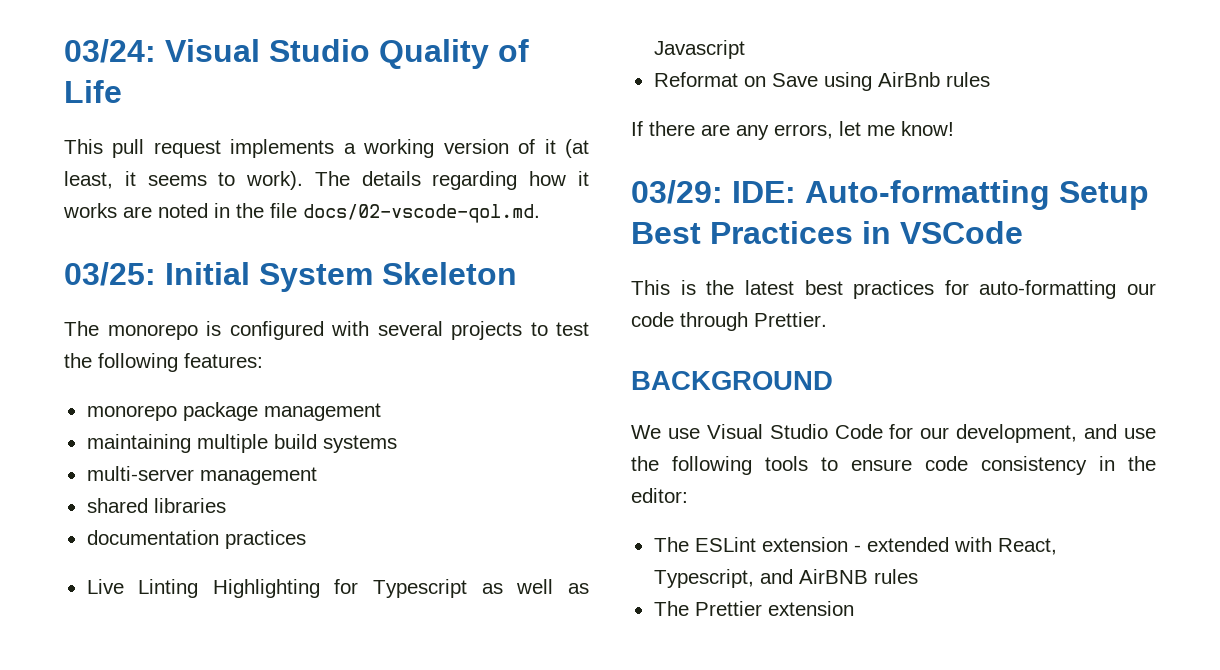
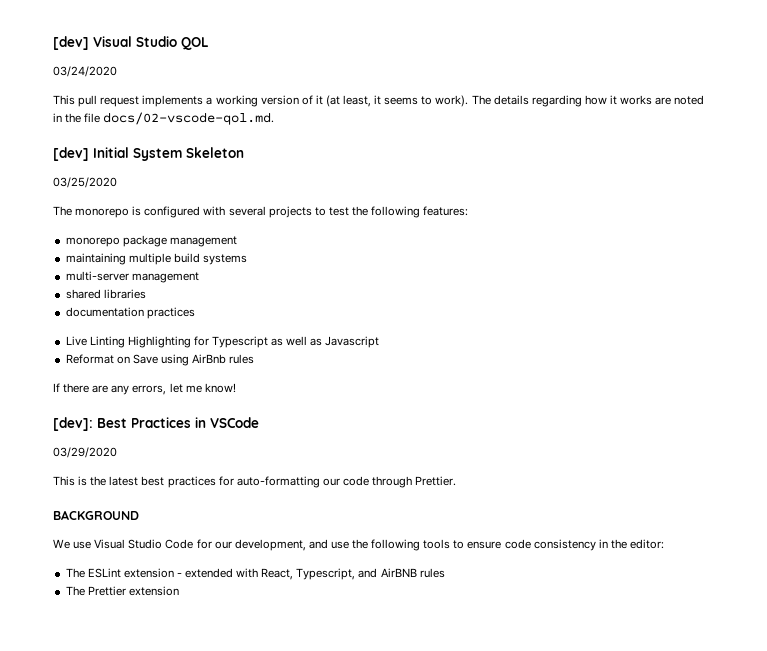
[64,39,529,69] [64,80,122,103] 03/24: Visual Studio Quality of Life -> [53,36,209,50] [53,66,117,77] [dev] Visual Studio QOL // 03/24/2020
[64,262,156,286] 03/25: -> [53,147,89,161] [dev]
(517, 273) none -> [53,177,117,188] // 03/25/2020
[631,180,1149,210] 03/29: IDE: Auto-formatting Setup -> [53,417,93,431] [dev]:
(1023, 232) none -> [53,447,117,458] // 03/29/2020

